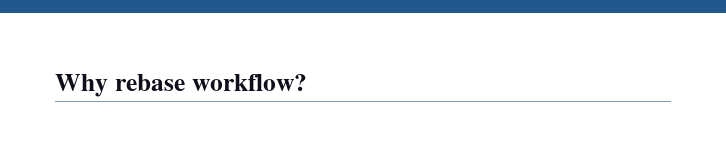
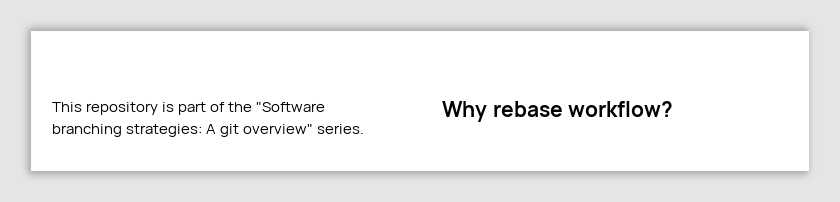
(55, 85) none -> [52,102,326,115] [52,124,365,137] This repository is part of the "Software branching strategies: A git overview" series. //

